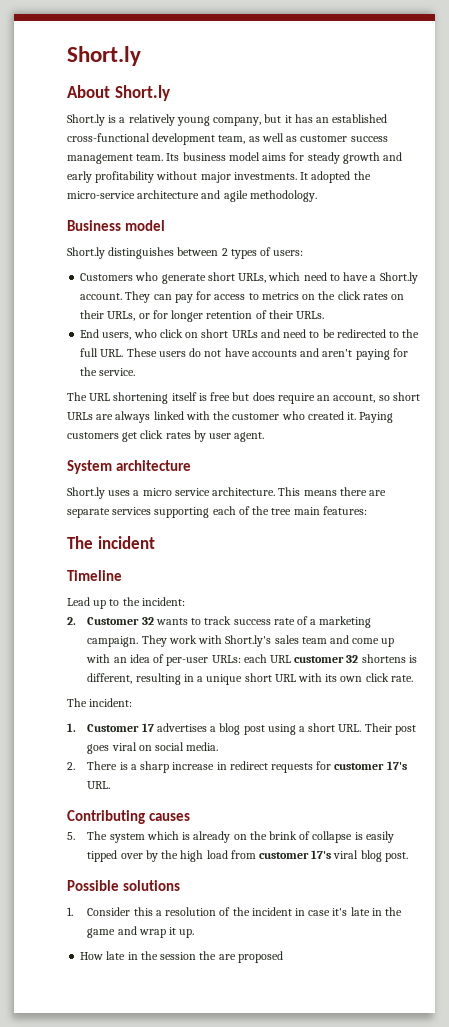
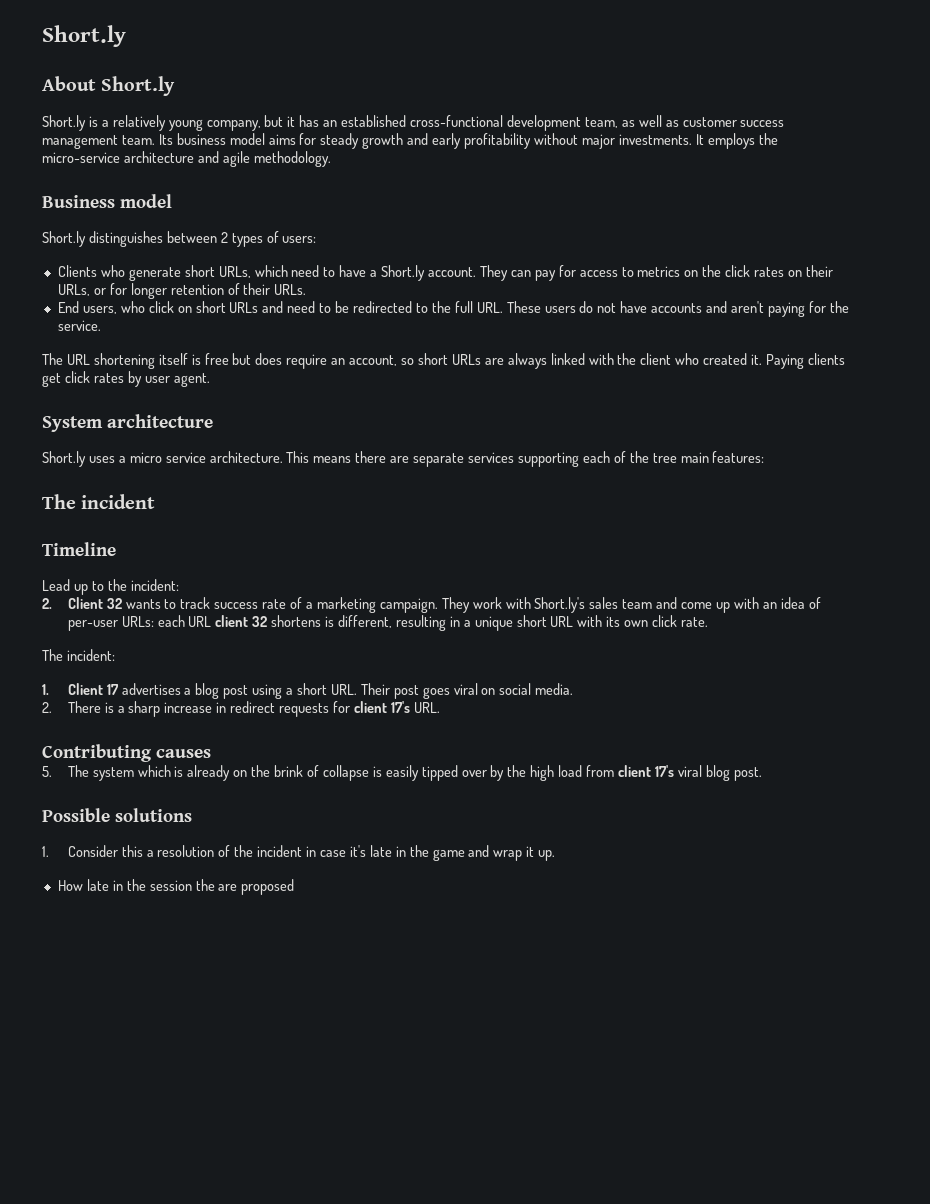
[311,171,351,183] adopted -> [707,133,755,149] employs
[80,273,134,281] Customers -> [57,265,97,277] Clients
[232,413,280,420] customer -> [640,353,672,365] client
[67,432,119,439] customers -> [807,353,845,365] clients
[87,617,140,625] Customer -> [67,597,103,609] Client
[294,656,345,663] customer -> [215,615,249,627] client
[87,724,140,732] Customer -> [67,683,103,695] Client
[334,763,385,770] customer -> [353,701,387,713] client
[259,852,310,859] customer -> [618,765,652,777] client

